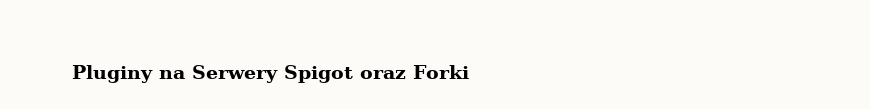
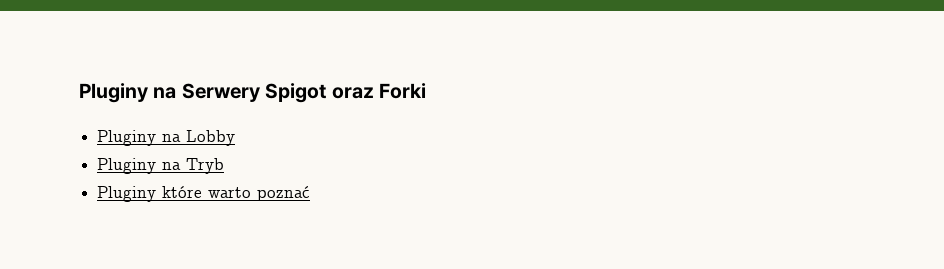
(469, 72) none -> [97,130,236,146] [97,158,225,174] [97,186,311,202] // Pluginy na Lobby // Pluginy na Tryb // Pluginy które warto poznać

